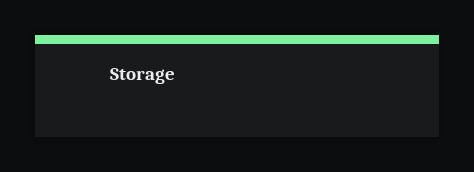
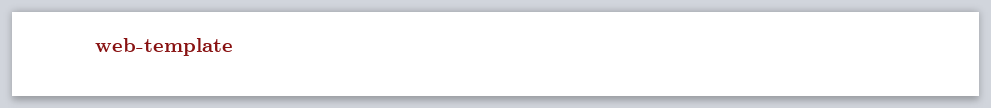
[110,68,175,84] Storage -> [95,38,233,56] web-template

